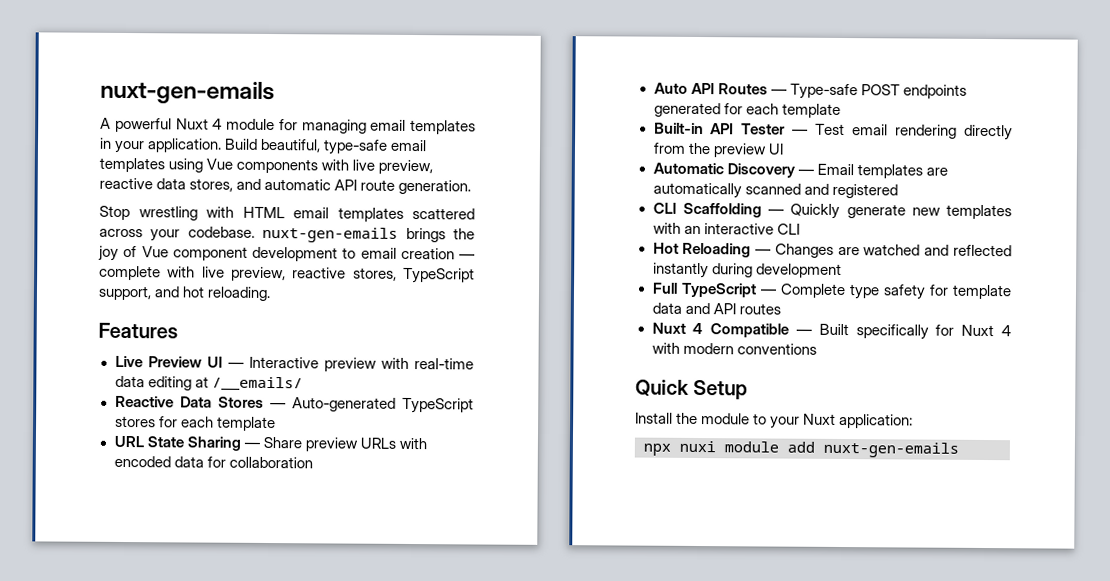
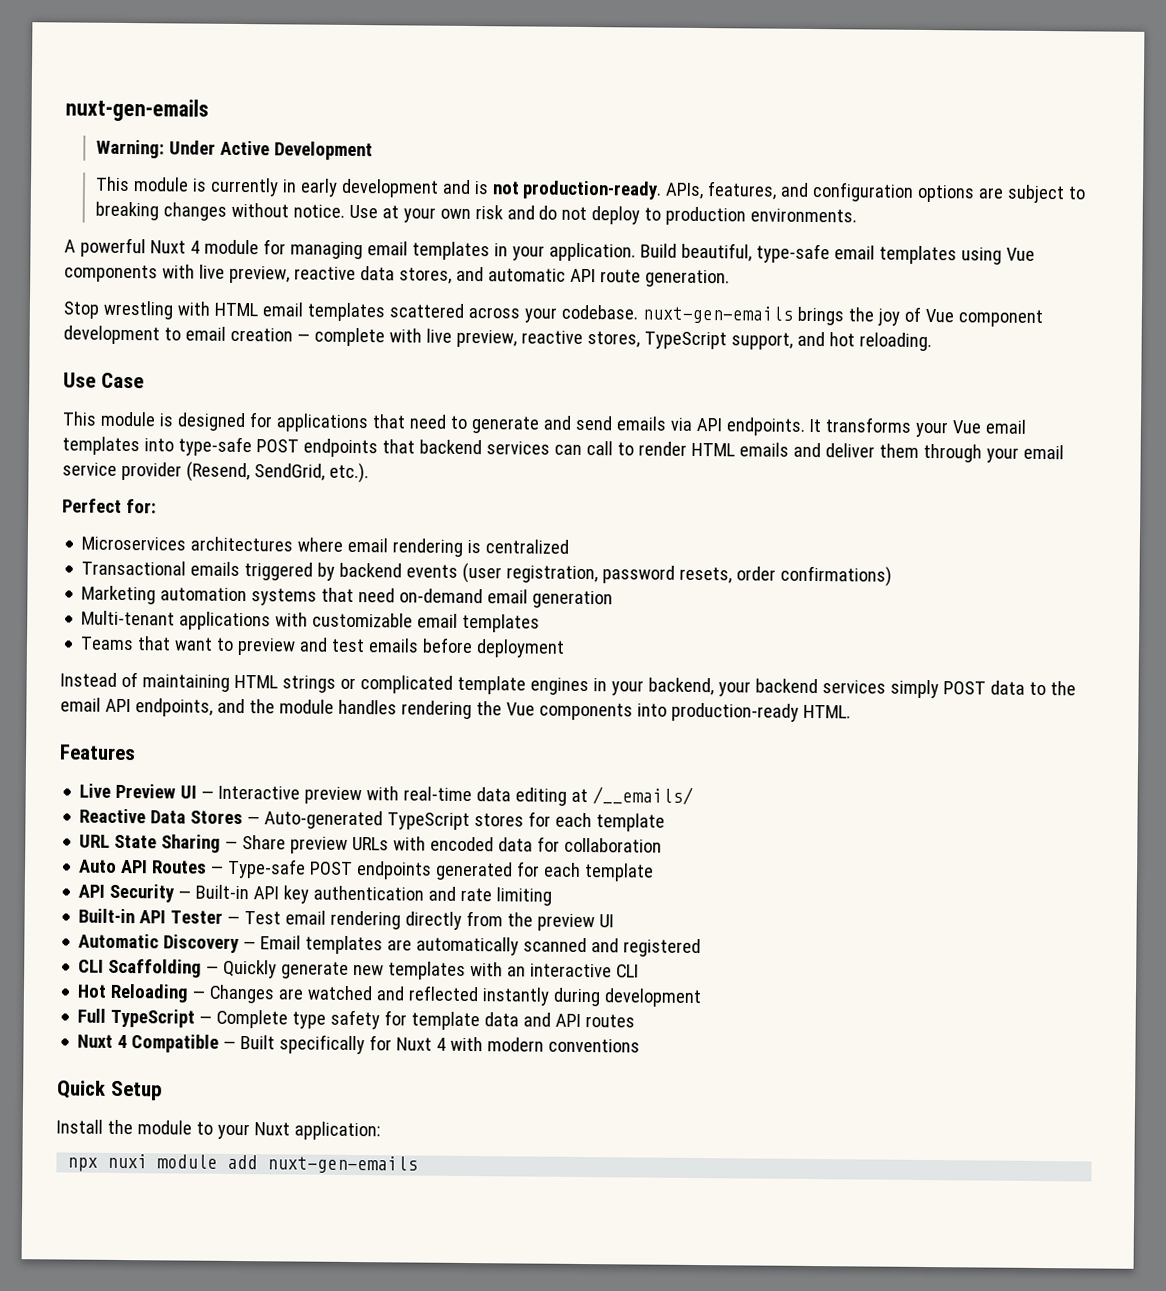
[100,80,275,105] nuxt-gen-emails -> [65,98,209,122] [95,139,373,161] [94,176,1087,204] [94,201,858,226] nuxt-gen-emails // Warning: Under Active Development // This module is currently in early development and is not production-ready. APIs, features, and configuration options are subject to breaking changes without notice. Use at your own risk and do not deploy to production environments.
(272, 294) none -> [63,372,144,389] [62,411,1026,438] [62,436,1064,463] [62,461,369,484] [62,498,157,514] [81,536,570,557] [81,560,893,587] [81,585,614,609] [81,610,541,633] [80,636,566,658] [60,671,1076,699] [60,697,851,722] // Use Case // This module is designed for applications that need to generate and send emails via API endpoints. It transforms your Vue email templates into type-safe POST endpoints that backend services can call to render HTML emails and deliver them through your email service provider (Resend, SendGrid, etc.). // Perfect for: // Microservices architectures where email rendering is centralized // Transactional emails triggered by backend events (user registration, password resets, order confirmations) // Marketing automation systems that need on-demand email generation // Multi-tenant applications with customizable email templates // Teams that want to preview and test emails before deployment // Instead of maintaining HTML strings or complicated template engines in your backend, your backend services simply POST data to the email API endpoints, and the module handles rendering the Vue components into production-ready HTML.
(841, 110) none -> [78,883,553,906] // API Security — Built-in API key authentication and rate limiting

